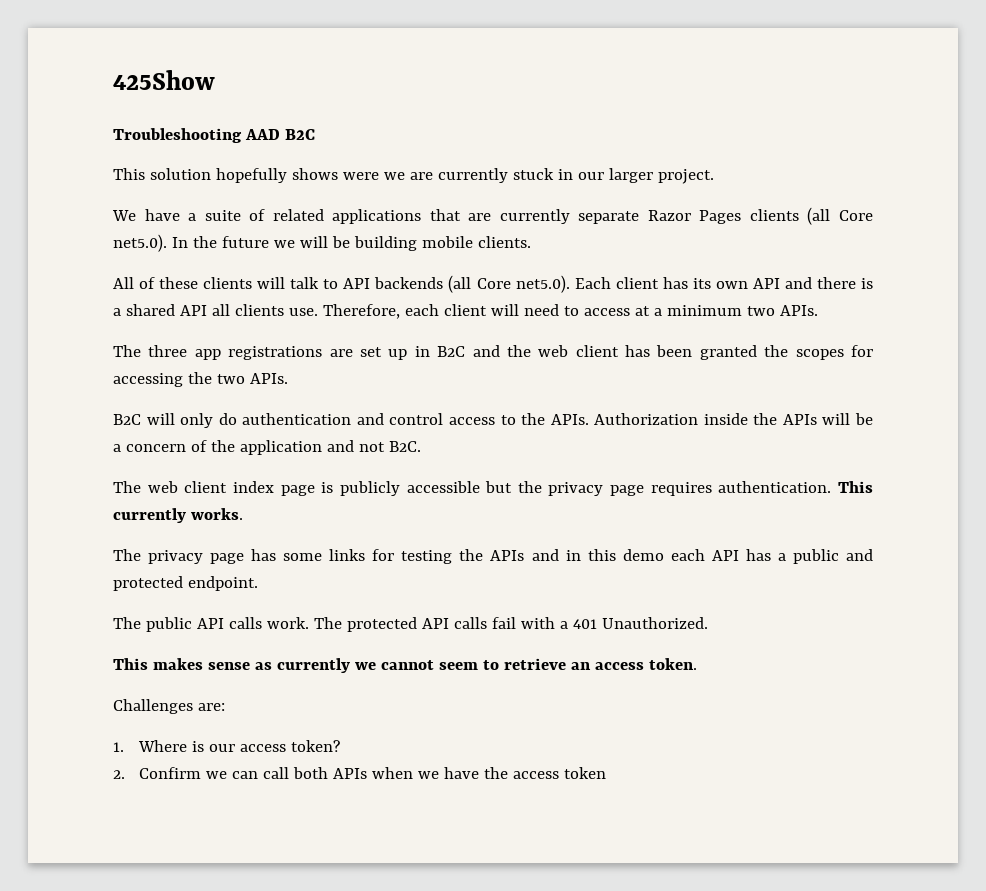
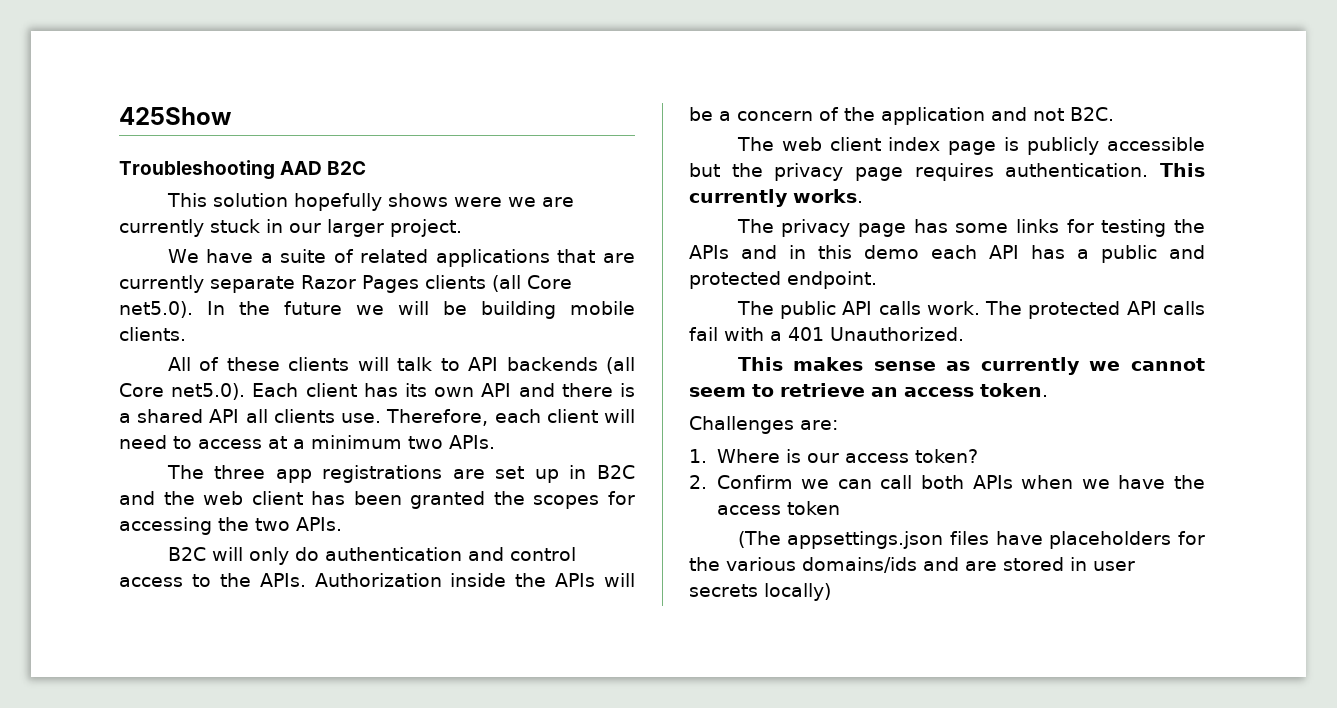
(607, 773) none -> [737,531,1205,549] [689,557,1135,573] [689,583,831,601] // (The appsettings.json files have placeholders for the various domains/ids and are stored in user secrets locally)

